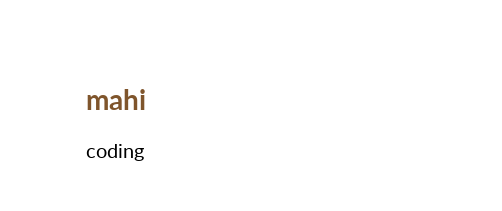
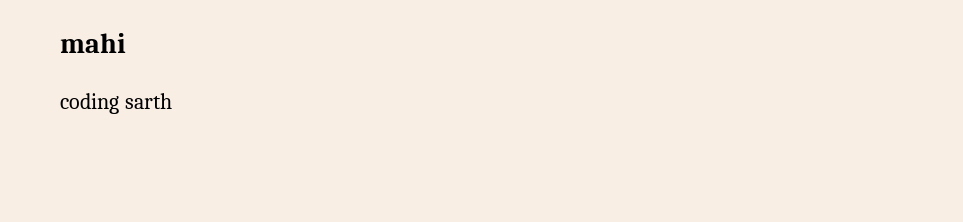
(144, 152) none -> [124,93,172,109] sarth

